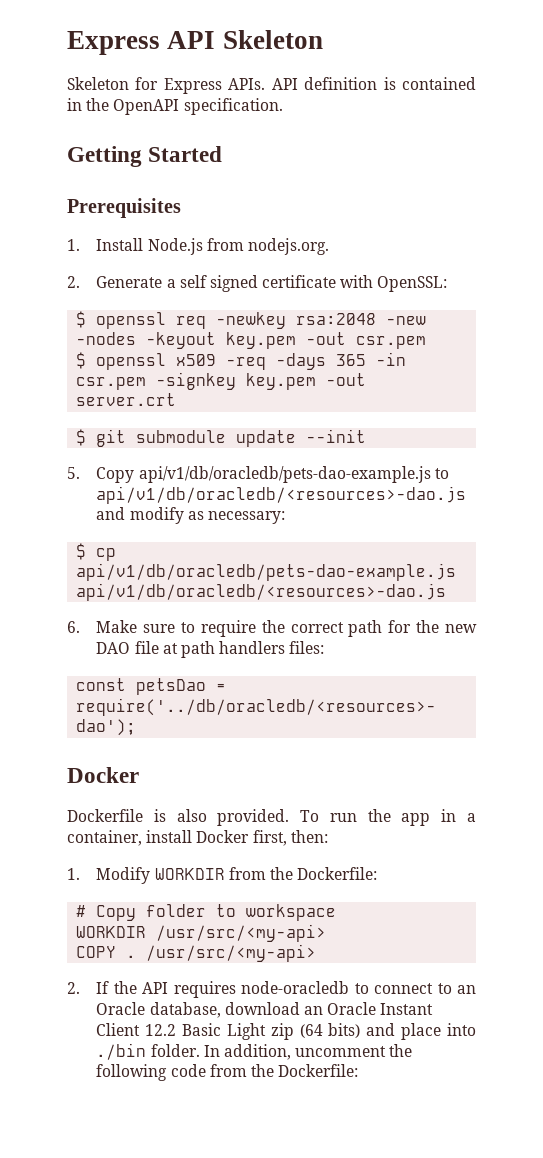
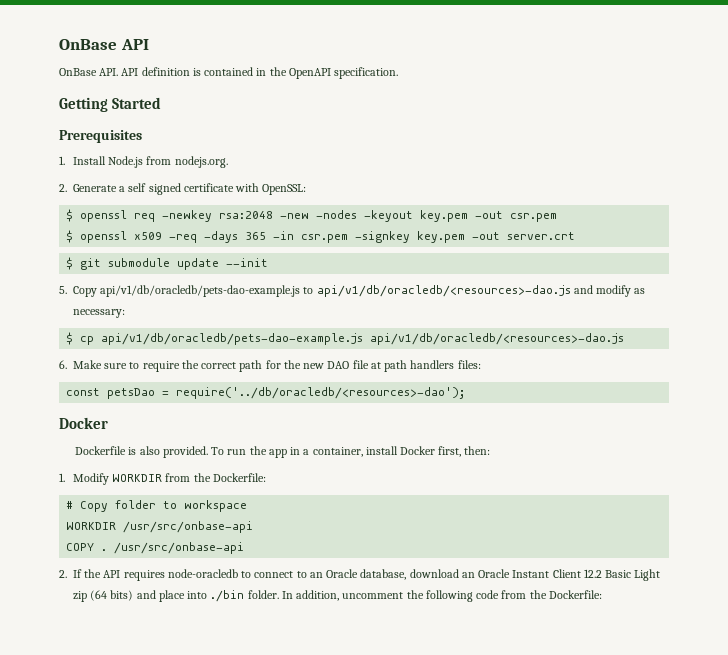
[67,30,323,55] [67,77,266,94] Express API Skeleton // Skeleton for Express APIs. -> [59,39,149,50] [59,68,119,76] OnBase API // OnBase API.
[156,924,327,942] /usr/src/<my-api> -> [123,521,254,533] /usr/src/onbase-api
[146,944,317,962] /usr/src/<my-api> -> [114,542,245,554] /usr/src/onbase-api

